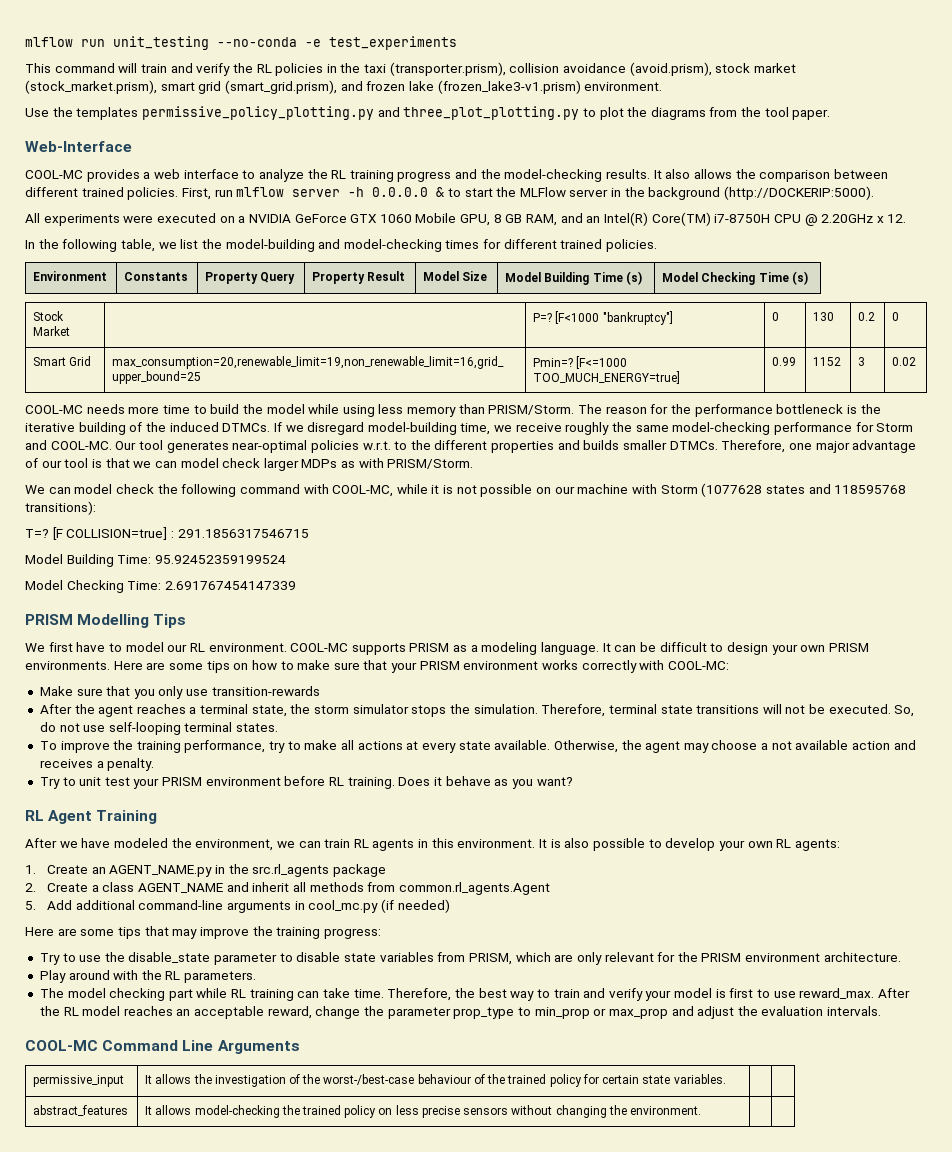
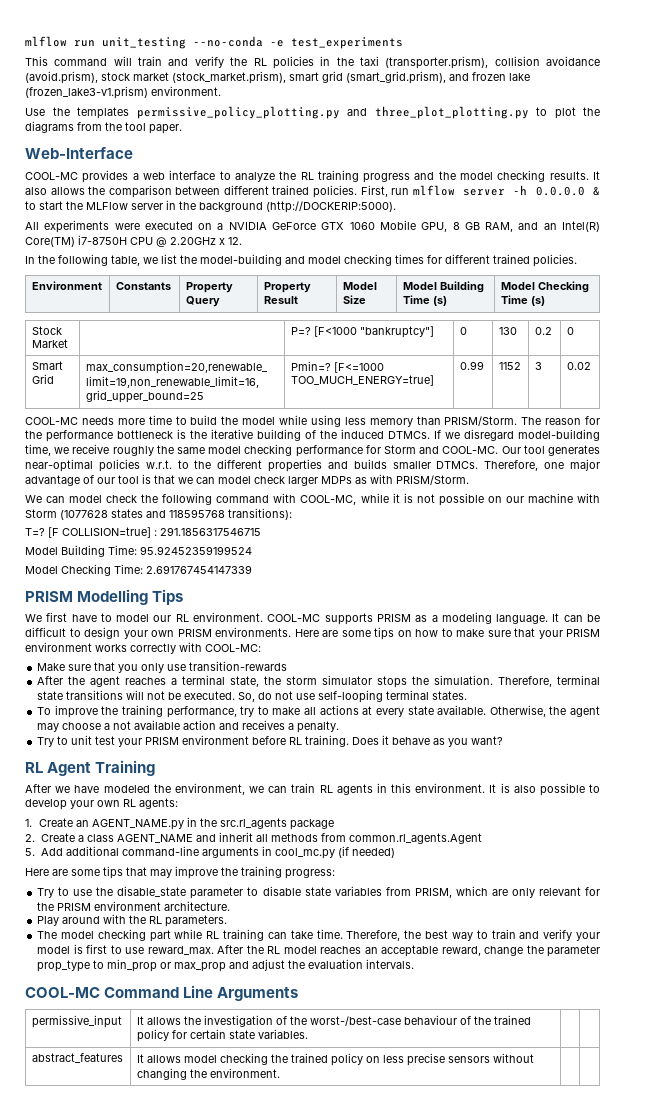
[504,169,603,182] model-checking -> [460,170,546,182] model checking
[343,239,442,252] model-checking -> [308,254,392,266] model checking
[672,422,771,435] model-checking -> [208,444,293,456] model checking
[194,1105,280,1118] model-checking -> [183,1053,268,1065] model checking

